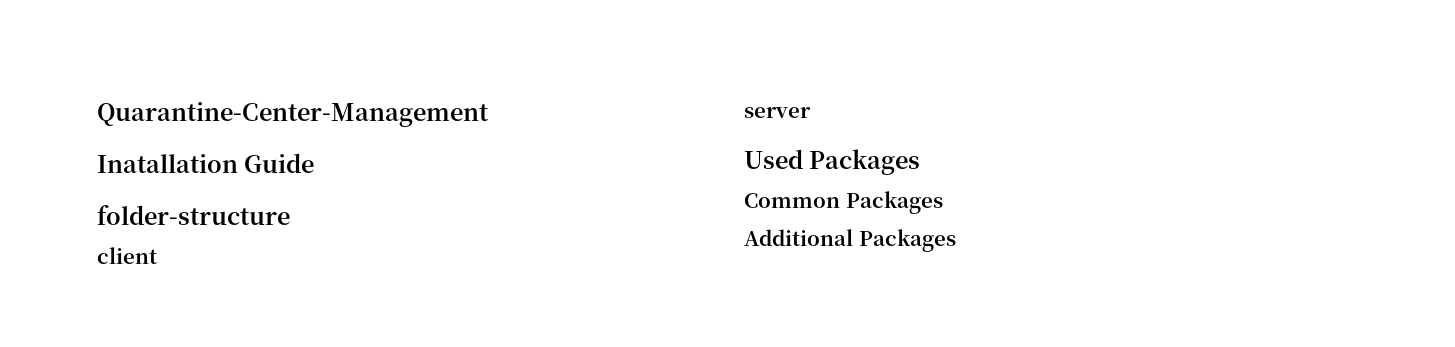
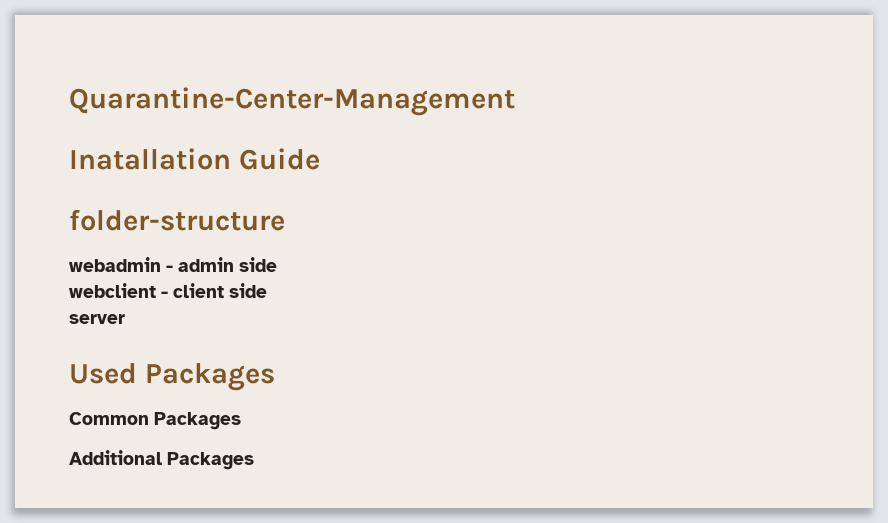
(290, 215) none -> [69,257,278,272] [69,283,169,298] webadmin - admin side // webclient -
(157, 255) none -> [229,283,268,298] side

